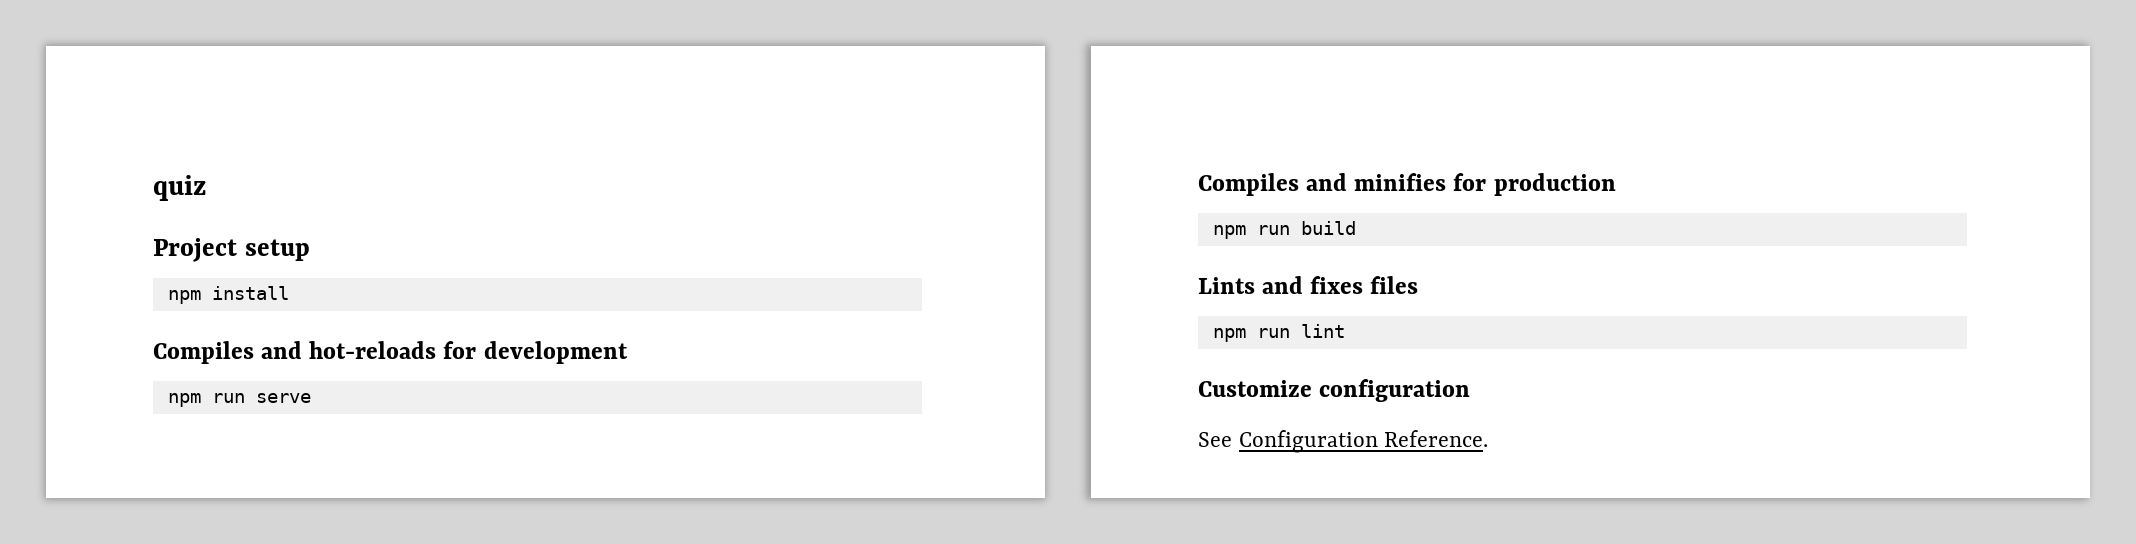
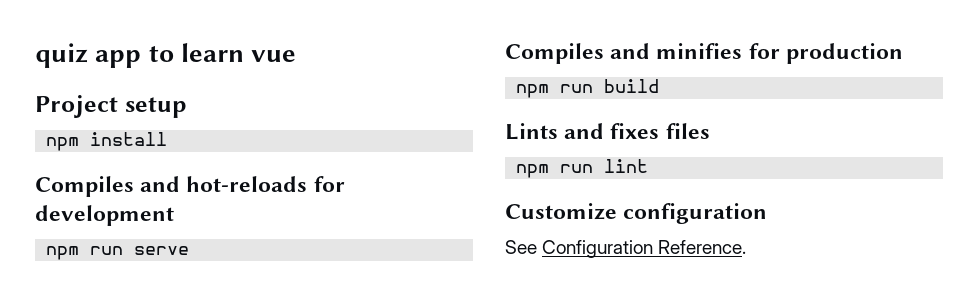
(206, 188) none -> [95,43,297,68] app to learn vue

